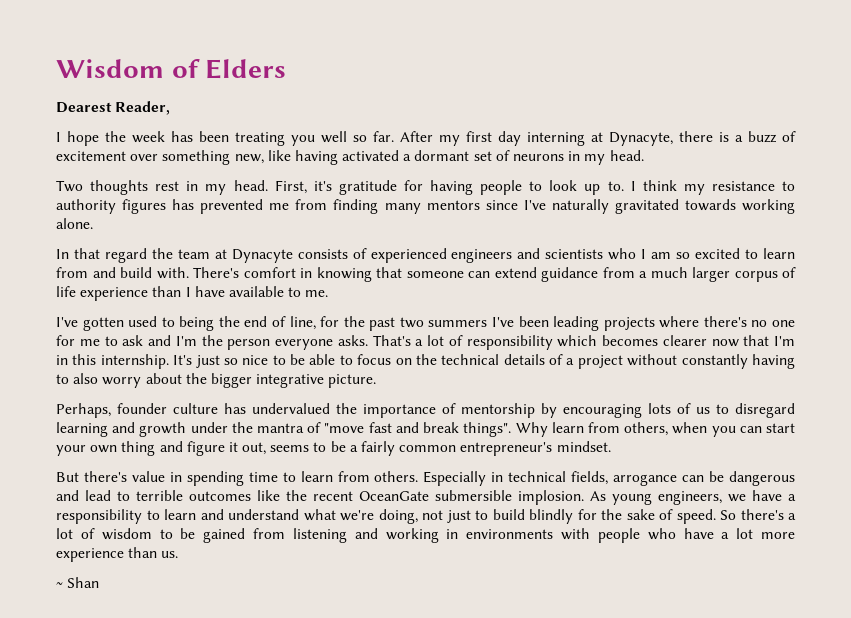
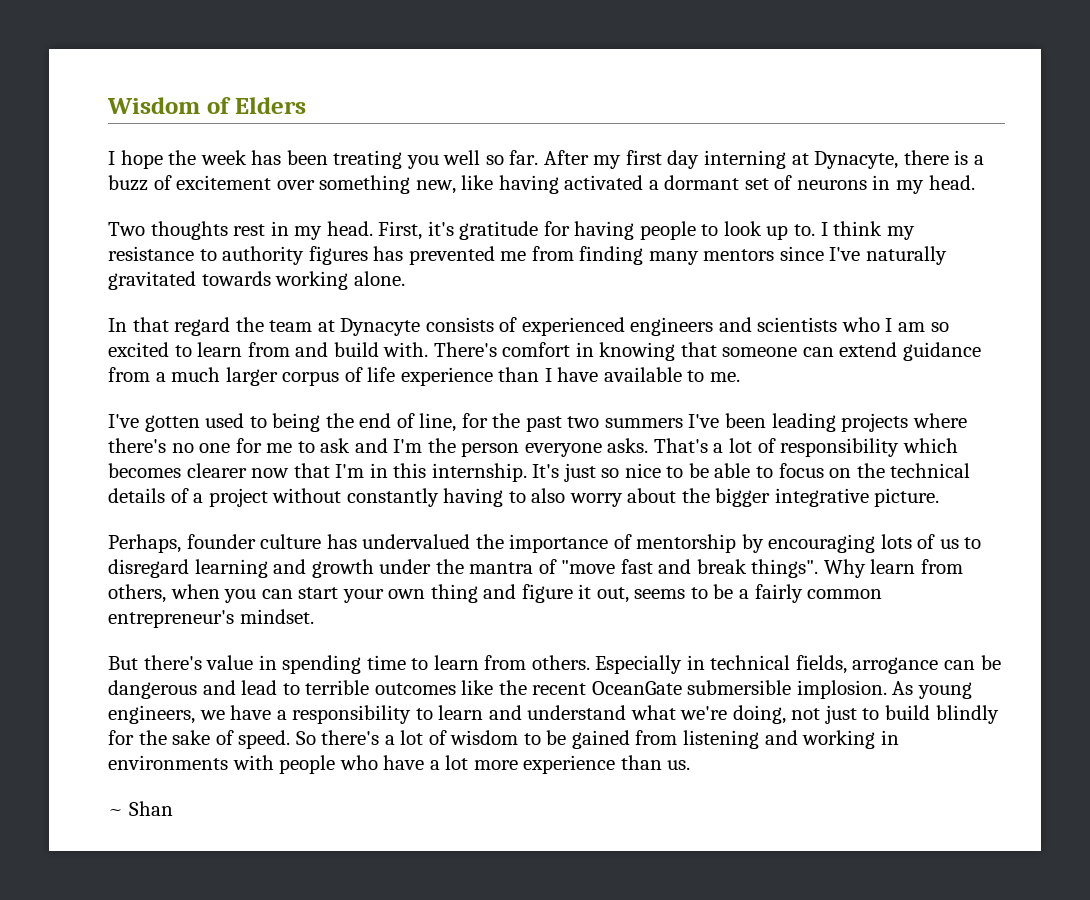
[56,101,171,115] // Dearest Reader, -> (306, 105) none

